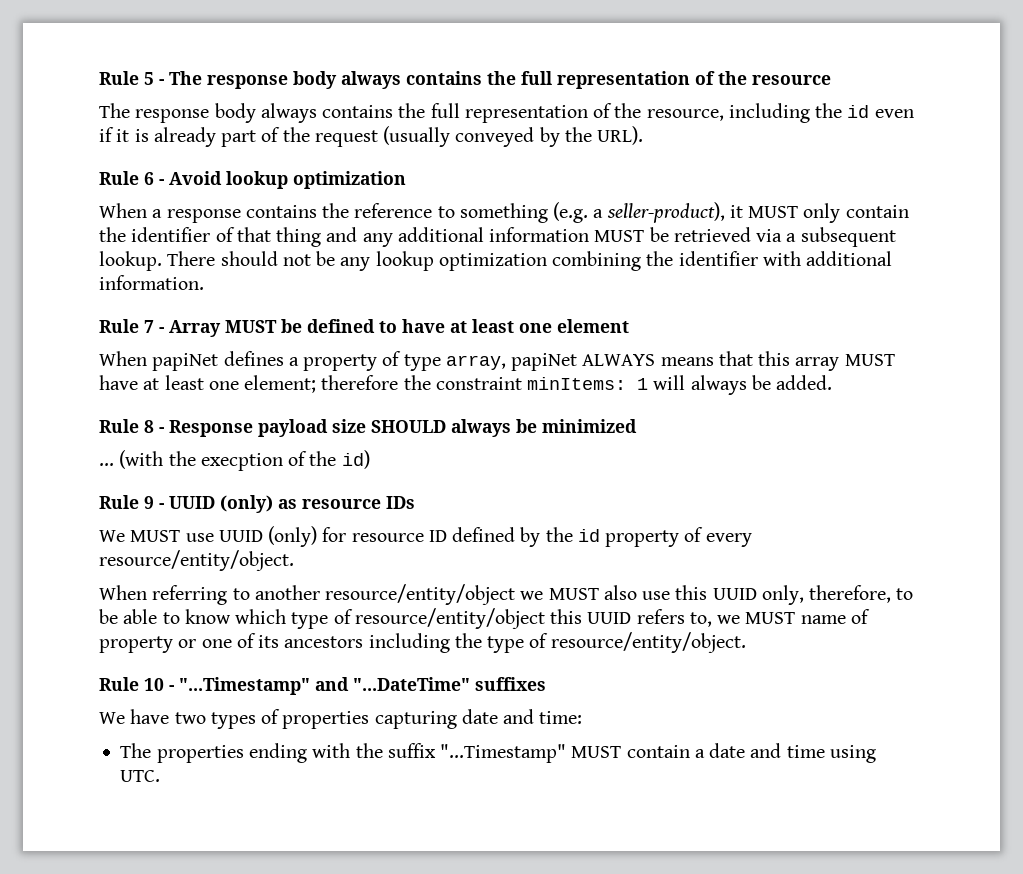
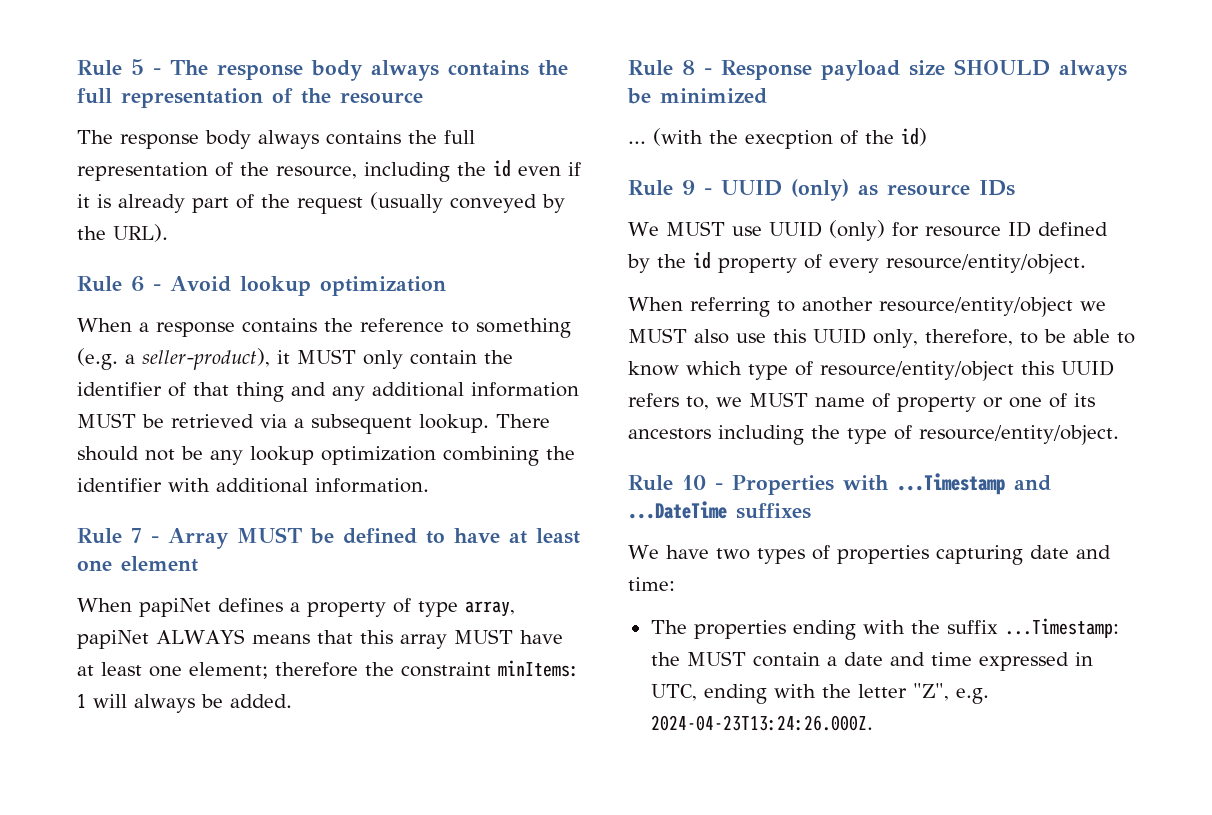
[179,677,470,695] "...Timestamp" and "...DateTime" -> [732,473,1051,495] [628,501,727,519] Properties with ...Timestamp and ...DateTime
[440,744,567,763] "...Timestamp" -> [1004,618,1119,638] [650,652,680,666] ...Timestamp: the
[829,745,876,763] [120,770,161,782] using UTC. -> [978,652,1093,671] [650,683,989,704] [650,715,873,731] expressed in UTC, ending with the letter "Z", e.g. 2024-04-23T13:24:26.000Z.

